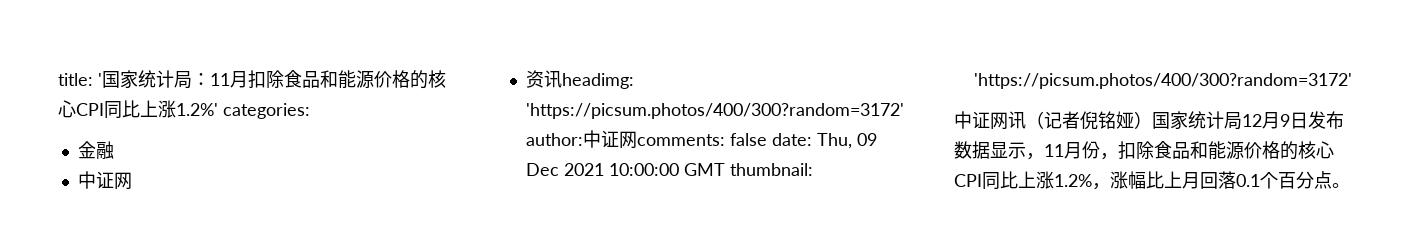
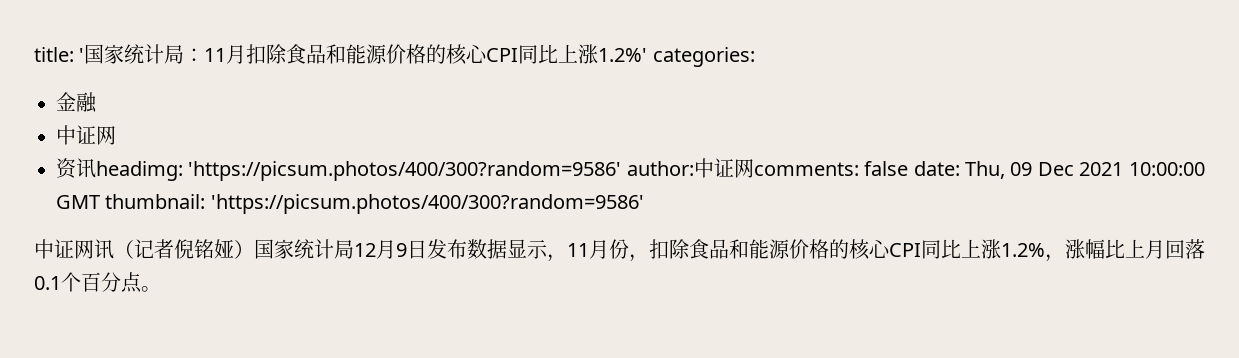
[525,103,904,119] 'https://picsum.photos/400/300?random=3172' -> [188,161,622,181] 'https://picsum.photos/400/300?random=9586'
[973,73,1352,89] 'https://picsum.photos/400/300?random=3172' -> [210,194,644,214] 'https://picsum.photos/400/300?random=9586'

